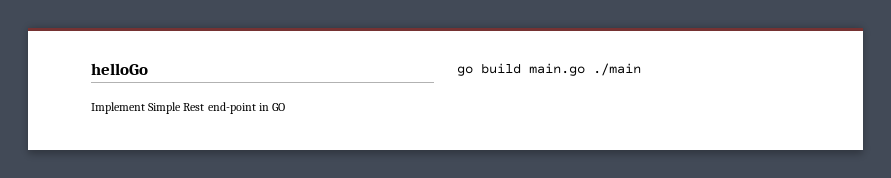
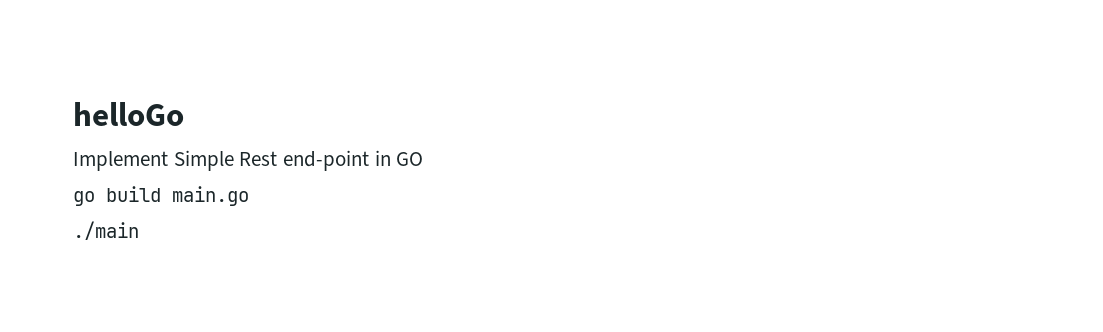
(585, 69) none -> (249, 196) //

